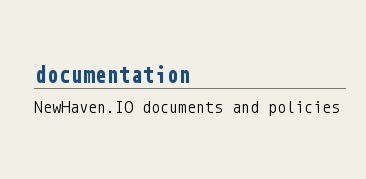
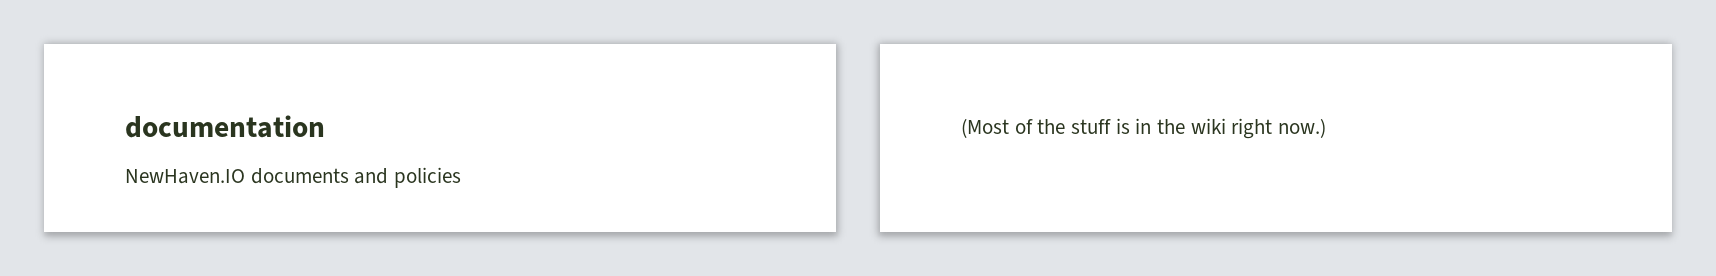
(340, 108) none -> [961,118,1327,139] // (Most of the stuff is in the wiki right now.)

